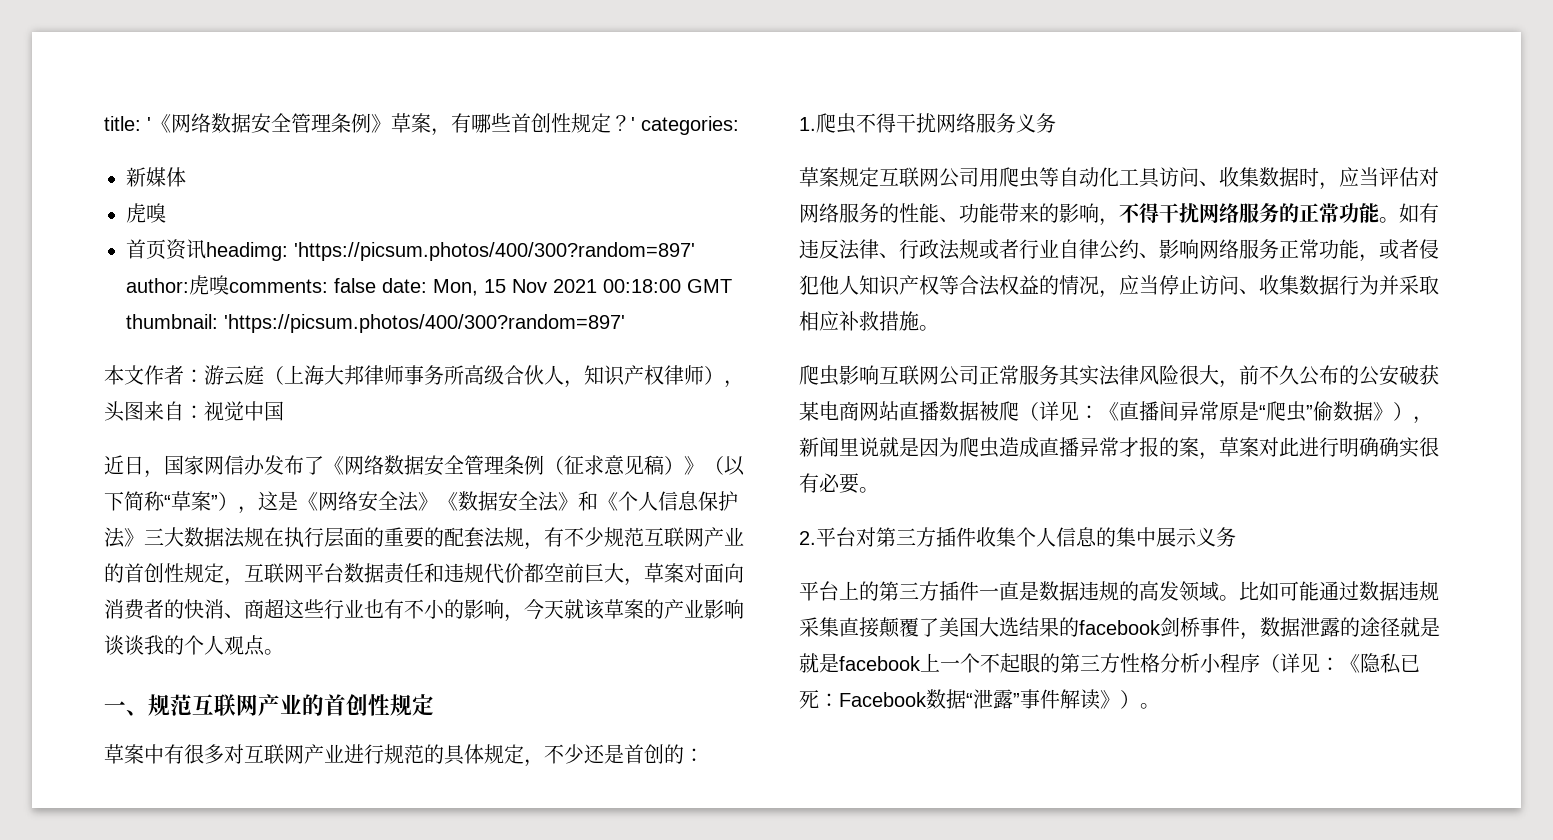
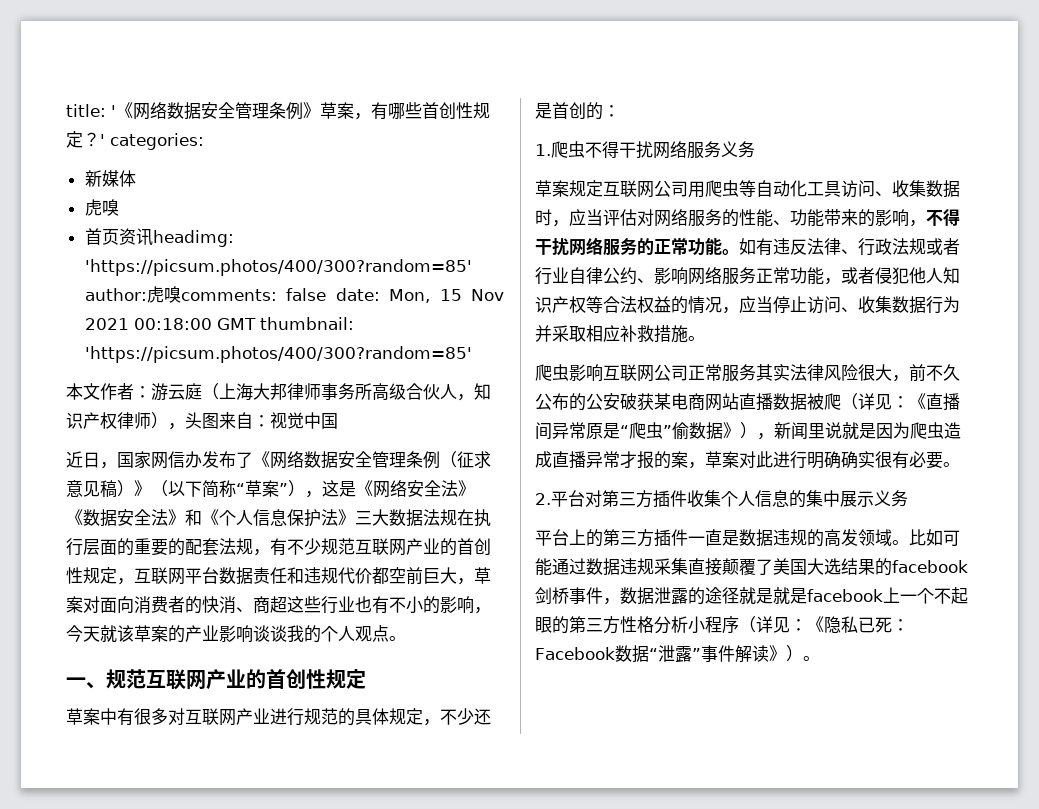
[294,242,695,261] 'https://picsum.photos/400/300?random=897' -> [84,259,472,276] 'https://picsum.photos/400/300?random=85'
[224,314,625,333] 'https://picsum.photos/400/300?random=897' -> [84,346,472,363] 'https://picsum.photos/400/300?random=85'

